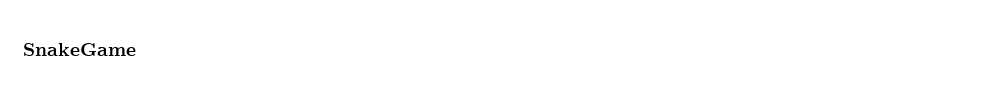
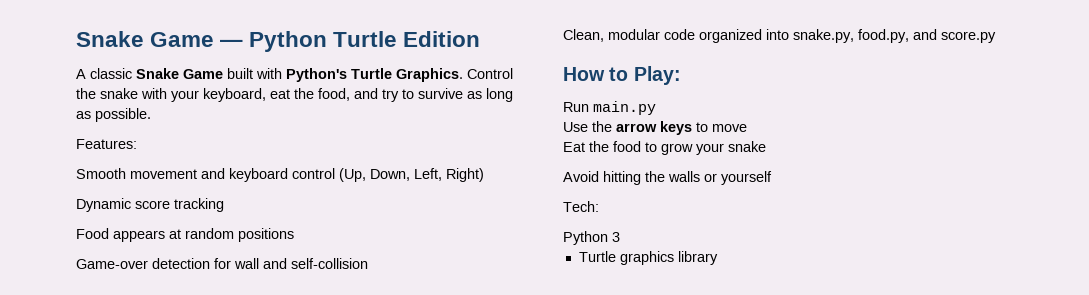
[23,43,136,56] SnakeGame -> [76,31,481,52] [76,68,513,82] [76,88,513,102] [76,108,151,122] [76,139,137,149] [76,168,484,182] [76,198,224,212] [76,228,294,242] [76,258,368,269] [563,29,996,43] [563,66,681,85] [563,101,656,115] [563,121,747,135] [563,141,766,155] [563,171,772,185] [563,201,599,212] [563,231,620,245] [578,251,718,265] Snake Game — Python Turtle Edition // A classic Snake Game built with Python's Turtle Graphics. Control the snake with your keyboard, eat the food, and try to survive as long as possible. // Features: // Smooth movement and keyboard control (Up, Down, Left, Right) // Dynamic score tracking // Food appears at random positions // Game-over detection for wall and self-collision // Clean, modular code organized into snake.py, food.py, and score.py // How to Play: // Run main.py // Use the arrow keys to move // Eat the food to grow your snake // Avoid hitting the walls or yourself // Tech: // Python 3 // Turtle graphics library

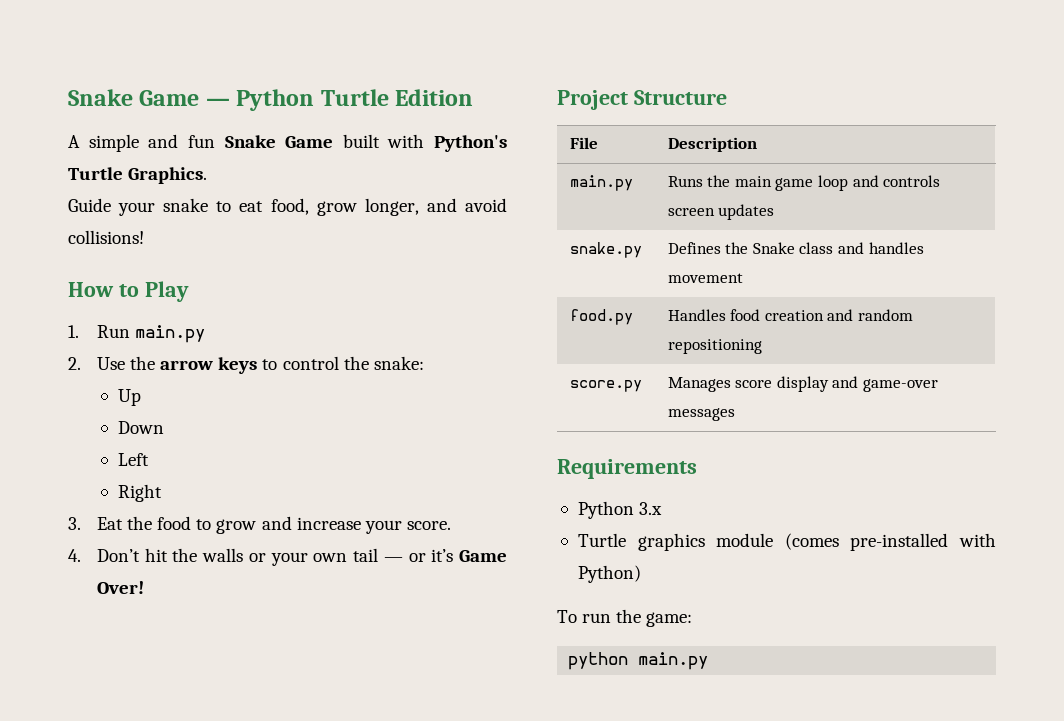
[90,68,132,79] classic -> [88,134,215,152] simple and fun
[467,68,513,79] [76,88,513,102] [76,108,151,122] [76,139,137,149] [76,168,484,182] [76,198,224,212] [76,228,294,242] [76,258,368,269] [563,29,996,43] Control the snake with your keyboard, eat the food, and try to survive as long as possible. // Features: // Smooth movement and keyboard control (Up, Down, Left, Right) // Dynamic score tracking // Food appears at random positions // Game-over detection for wall and self-collision // Clean, modular code organized into snake.py, food.py, and score.py -> [68,198,507,216] [68,230,144,244] // Guide your snake to eat food, grow longer, and avoid collisions!
[633,66,681,85] Play: // -> [144,281,189,302] [68,325,79,338] Play // 1.
(656, 108) none -> [68,357,81,370] 2.
[712,124,747,132] move // -> [282,356,424,370] [117,389,141,406] [117,421,164,434] [117,453,149,466] [117,484,162,502] [68,517,81,530] control the snake: // Up // Down // Left // Right // 3.
[696,141,766,155] [563,171,772,185] [563,201,599,212] [563,231,620,245] your snake // Avoid hitting the walls or yourself // Tech: // Python 3 -> [261,516,451,534] [68,548,508,566] [96,581,144,594] [557,90,727,110] [569,137,598,149] [667,137,757,152] [569,175,633,191] [667,175,941,191] [667,204,775,220] [569,242,642,258] [667,242,924,254] [667,273,743,283] [569,309,633,325] [667,309,913,321] [667,339,762,354] [569,380,642,392] [667,376,938,392] [667,408,735,421] [557,459,697,479] [577,501,663,519] and increase your score. // 4. Don’t hit the walls or your own tail — or it’s Game Over! // Project Structure // File | Description // main.py | Runs the main game loop and controls screen updates // snake.py | Defines the Snake class and handles movement // food.py | Handles food creation and random repositioning // score.py | Manages score display and game-over messages // Requirements // Python 3.x
[677,251,718,265] library -> [716,533,996,551] [577,565,641,583] [557,609,693,627] [568,652,709,670] module (comes pre-installed with Python) // To run the game: // python main.py

